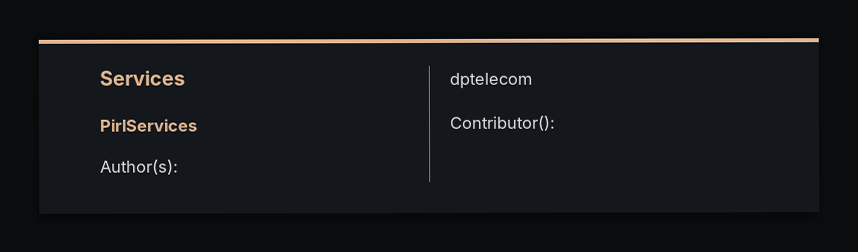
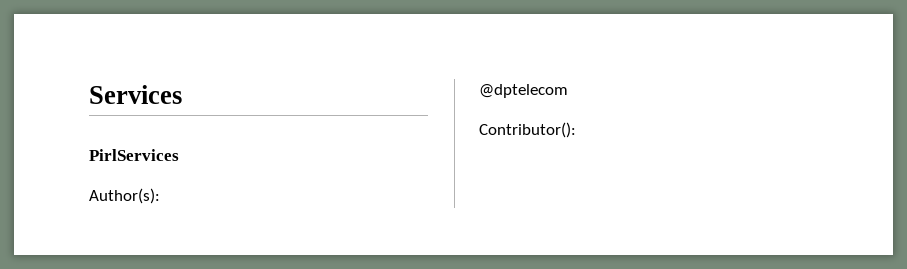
[449,72,532,89] dptelecom -> [479,84,568,98] @dptelecom

